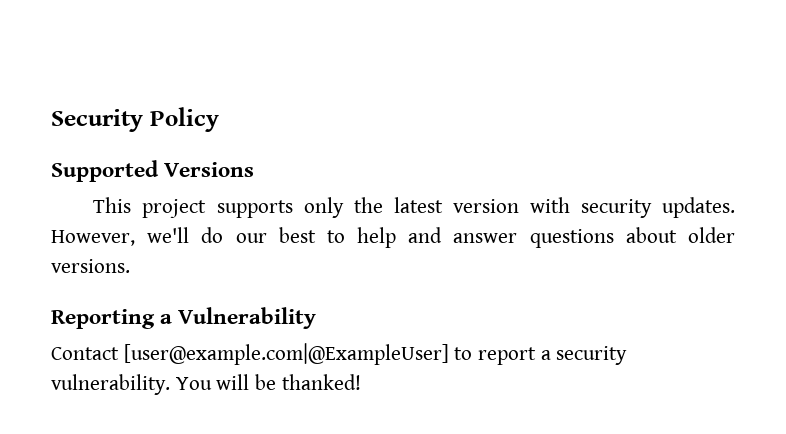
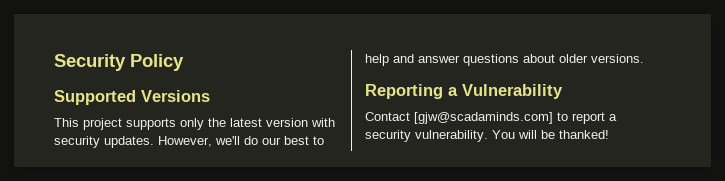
[123,343,449,365] [user@example.com|@ExampleUser] -> [414,112,553,124] [gjw@scadaminds.com]

